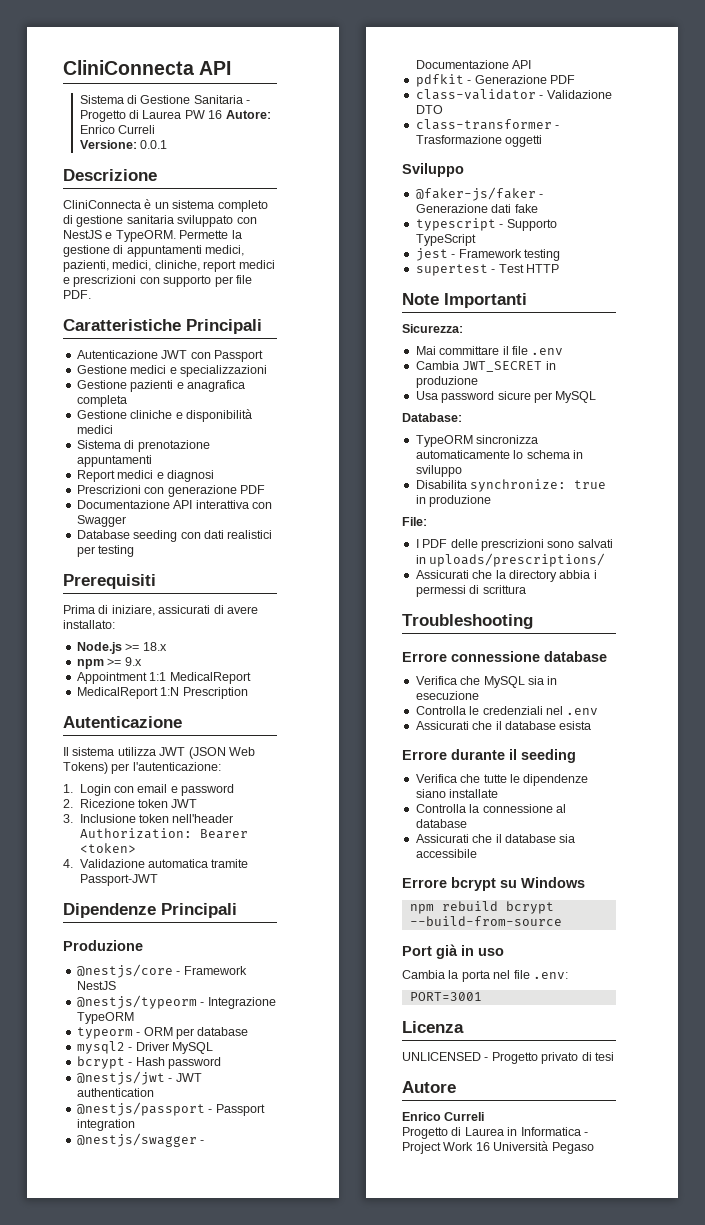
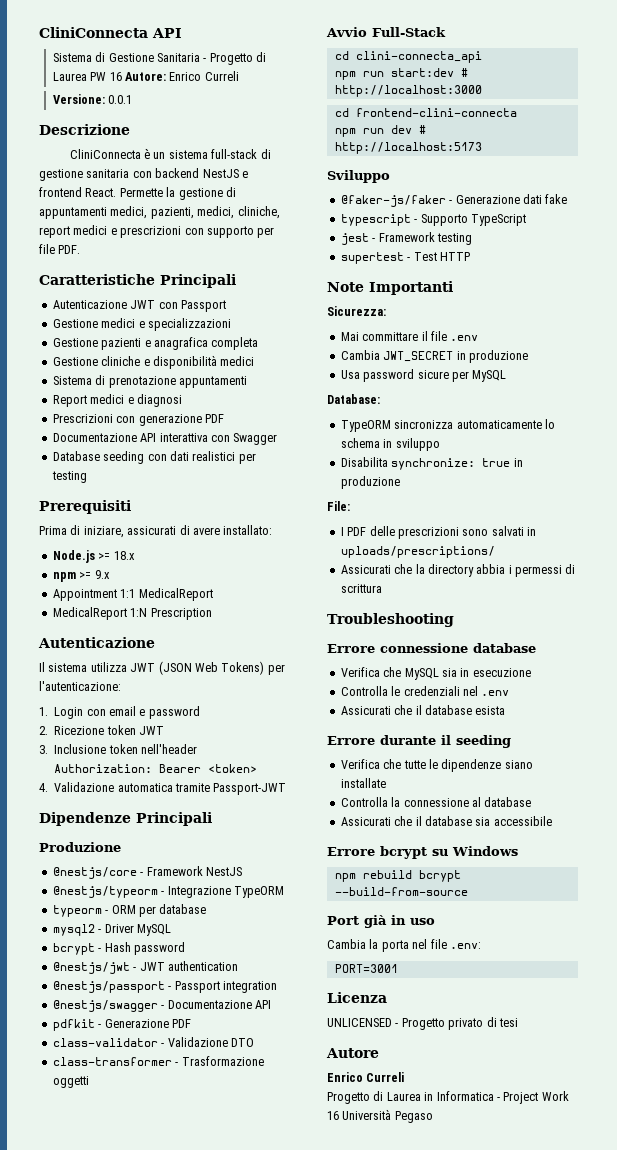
[217,200,268,212] completo -> [211,149,258,159] full-stack
[177,215,257,227] [63,230,176,242] sviluppato con NestJS e TypeORM. -> [132,168,248,178] [39,187,117,197] con backend NestJS e frontend React.
(543, 141) none -> [326,27,446,37] [334,51,482,63] [334,68,468,80] [334,85,482,97] [334,108,517,117] [334,125,426,137] [334,142,482,154] // Avvio Full-Stack // cd clini-connecta_api // npm run start:dev # http://localhost:3000 // cd frontend-clini-connecta // npm run dev # http://localhost:5173

